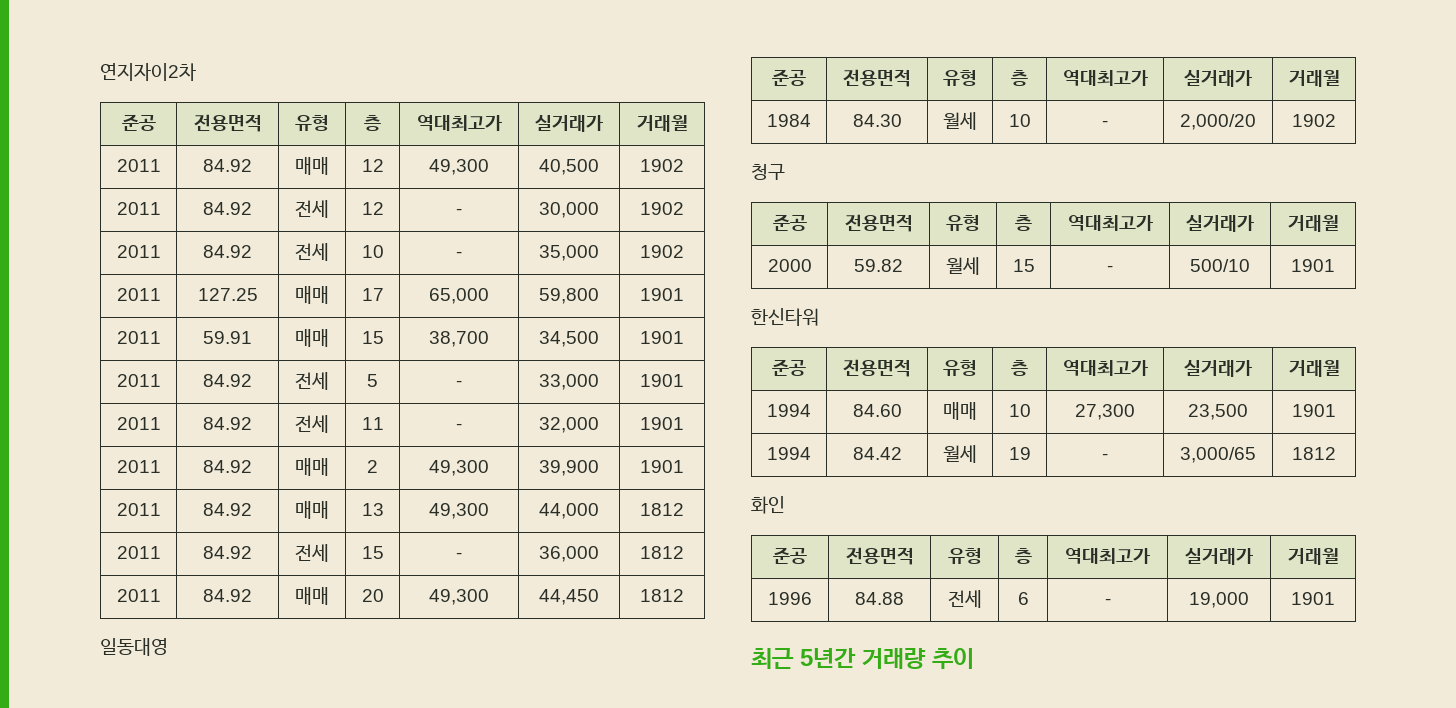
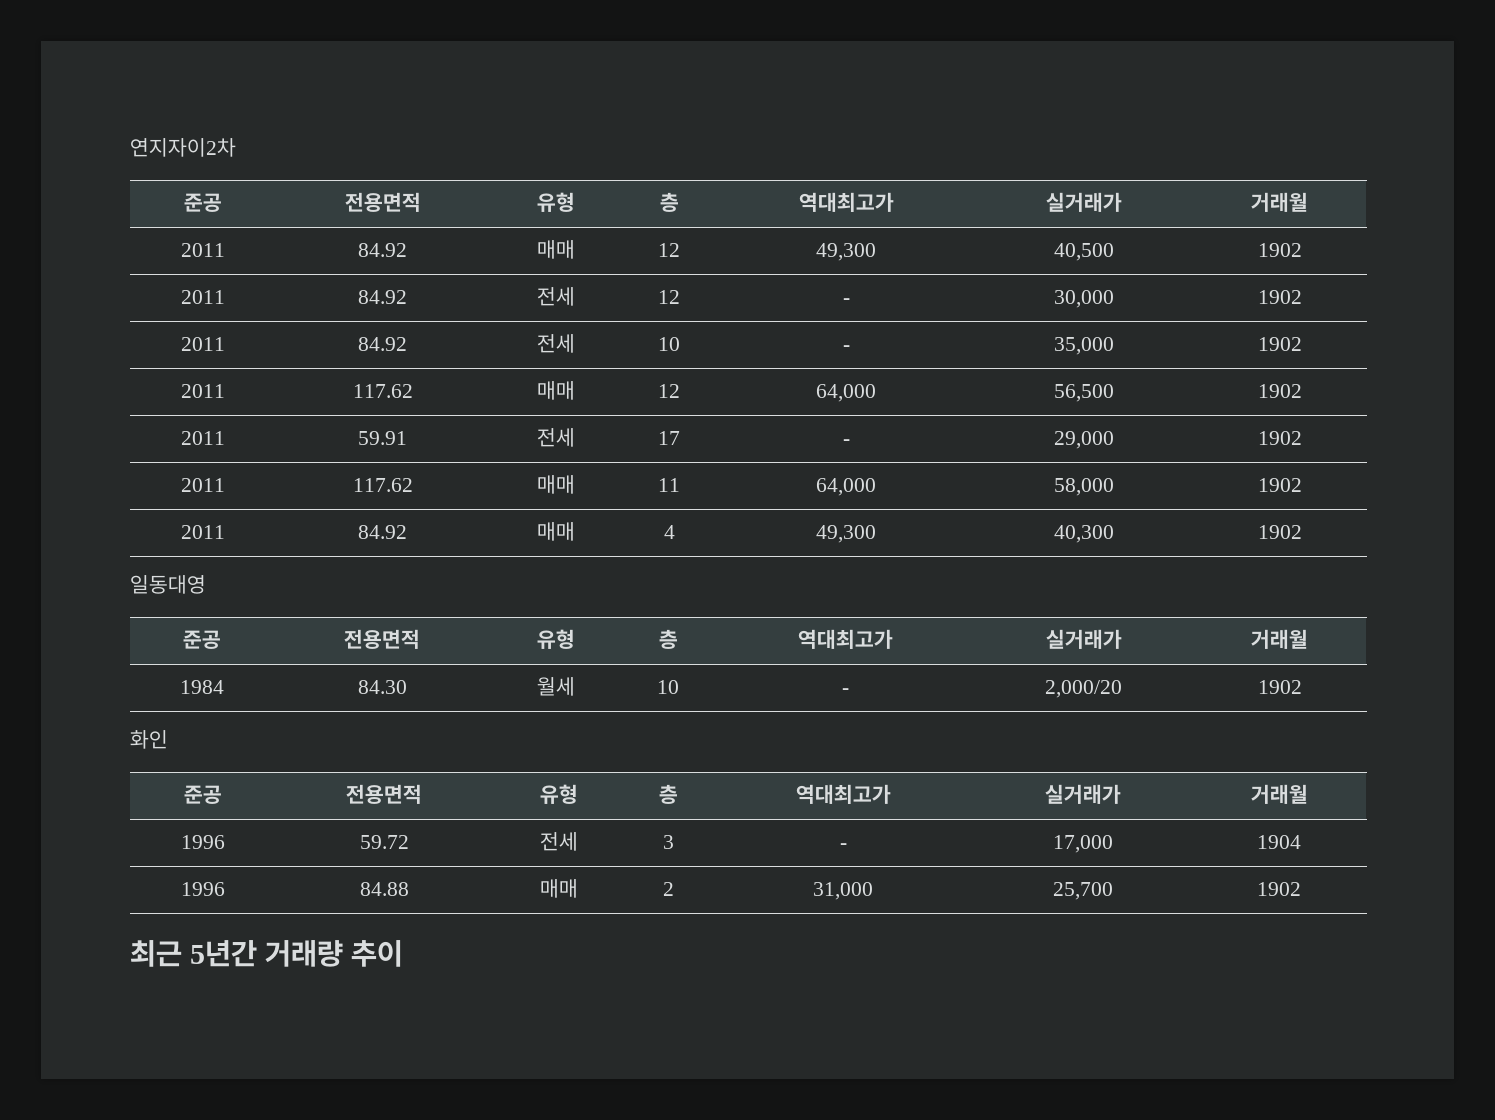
[197,288,258,301] [295,286,329,304] [361,288,384,301] [429,288,489,304] [539,288,599,304] [640,288,684,301] [116,331,161,344] [203,331,252,344] [295,329,329,347] [361,331,384,344] [429,331,489,347] [539,331,599,347] [640,331,684,344] [116,374,161,387] [203,374,252,387] [295,372,329,390] [367,374,378,387] [456,380,462,387] [539,374,599,390] [640,374,684,387] [116,417,161,430] [203,417,252,430] [295,415,329,433] [361,417,384,430] [456,423,462,430] [539,417,599,433] [640,417,684,430] [116,460,161,473] [203,460,252,473] [295,458,329,476] [367,460,378,473] [429,460,489,476] [539,460,599,476] [640,460,684,473] [116,503,161,516] [203,503,252,516] [295,501,329,519] [361,503,384,516] [429,503,489,519] [539,503,599,519] [640,503,684,516] [116,546,161,559] [203,546,252,559] [295,544,329,562] [361,546,384,559] [456,552,462,559] [539,546,599,562] [640,546,684,559] [116,589,161,602] [203,589,252,602] [295,587,329,605] [361,589,384,602] [429,589,489,605] [539,589,599,605] [640,589,684,602] 127.25 | 매매 | 17 | 65,000 | 59,800 | 1901 // 2011 | 59.91 | 매매 | 15 | 38,700 | 34,500 | 1901 // 2011 | 84.92 | 전세 | 5 | - | 33,000 | 1901 // 2011 | 84.92 | 전세 | 11 | - | 32,000 | 1901 // 2011 | 84.92 | 매매 | 2 | 49,300 | 39,900 | 1901 // 2011 | 84.92 | 매매 | 13 | 49,300 | 44,000 | 1812 // 2011 | 84.92 | 전세 | 15 | - | 36,000 | 1812 // 2011 | 84.92 | 매매 | 20 | 49,300 | 44,450 | 1812 -> [352,384,413,398] [537,381,575,400] [658,384,680,398] [816,384,876,402] [1054,384,1114,402] [1257,384,1302,398] [180,431,225,445] [358,431,407,445] [537,428,575,447] [658,431,680,445] [842,439,850,445] [1054,431,1114,449] [1257,431,1302,445] [180,478,225,492] [352,478,413,492] [537,475,575,494] [658,478,680,492] [816,478,876,496] [1054,478,1114,496] [1257,478,1302,492] [180,525,225,539] [358,525,407,539] [537,522,575,541] [663,525,675,539] [816,525,876,543] [1054,525,1114,543] [1257,525,1302,539] 117.62 | 매매 | 12 | 64,000 | 56,500 | 1902 // 2011 | 59.91 | 전세 | 17 | - | 29,000 | 1902 // 2011 | 117.62 | 매매 | 11 | 64,000 | 58,000 | 1902 // 2011 | 84.92 | 매매 | 4 | 49,300 | 40,300 | 1902
[751,163,785,180] [772,214,807,231] [844,214,913,232] [946,215,980,231] [1015,215,1032,231] [1067,215,1153,231] [1186,215,1254,232] [1287,215,1339,232] [767,259,812,272] [854,259,903,272] [946,257,980,275] [1012,259,1035,272] [1107,265,1113,272] [1190,259,1250,272] [1291,259,1335,272] [751,308,819,326] [772,359,806,376] [843,359,911,377] [943,360,977,376] [1011,360,1028,376] [1062,360,1148,376] [1184,360,1252,377] [1288,360,1340,377] [767,404,811,417] [852,404,902,417] [943,402,977,420] [1008,404,1031,417] [1075,404,1135,420] [1188,404,1248,420] [1292,404,1336,417] [767,447,811,460] [852,447,902,460] [943,445,977,463] [1008,447,1031,460] [1102,453,1108,460] [1180,447,1256,463] [1292,447,1336,460] // 청구 // 준공 | 전용면적 | 유형 | 층 | 역대최고가 | 실거래가 | 거래월 // 2000 | 59.82 | 월세 | 15 | - | 500/10 | 1901 // 한신타워 // 준공 | 전용면적 | 유형 | 층 | 역대최고가 | 실거래가 | 거래월 // 1994 | 84.60 | 매매 | 10 | 27,300 | 23,500 | 1901 // 1994 | 84.42 | 월세 | 19 | - | 3,000/65 | 1812 -> (1302, 687) none
[855,592,904,605] [947,590,982,608] [1017,592,1029,605] [1104,598,1111,605] [1189,592,1249,608] [1291,592,1335,605] 84.88 | 전세 | 6 | - | 19,000 | 1901 -> [359,835,409,849] [539,832,578,851] [663,835,674,849] [839,843,847,849] [1052,835,1113,853] [1257,835,1301,849] [181,882,225,896] [359,882,409,896] [539,879,578,898] [663,882,674,896] [813,882,873,900] [1052,882,1113,900] [1257,882,1301,896] 59.72 | 전세 | 3 | - | 17,000 | 1904 // 1996 | 84.88 | 매매 | 2 | 31,000 | 25,700 | 1902

